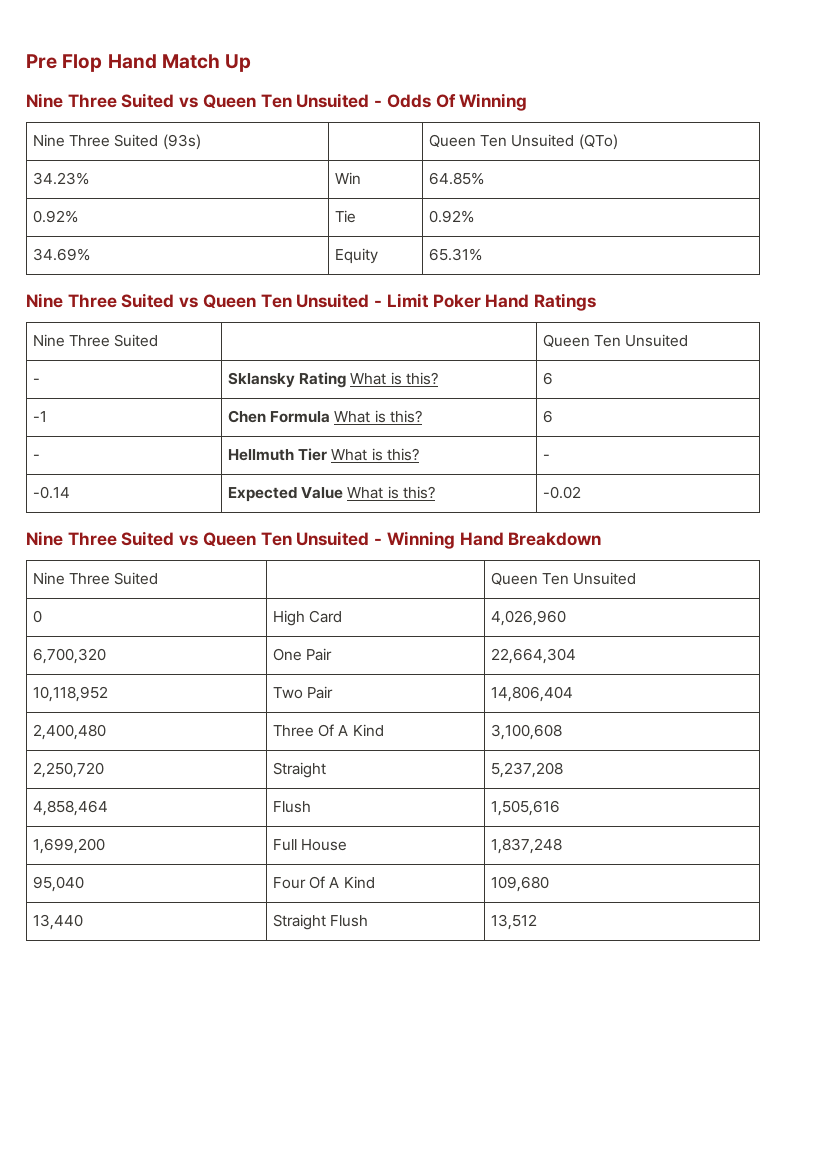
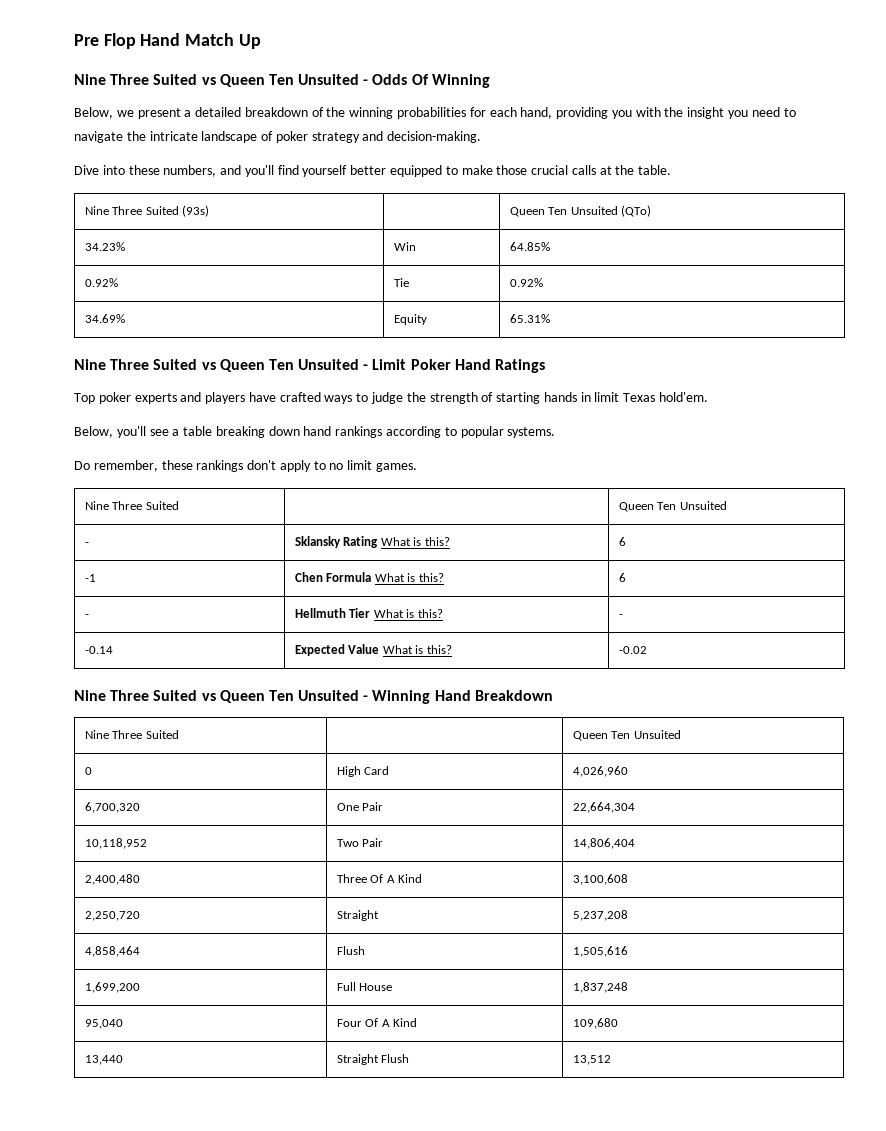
(528, 102) none -> [74,107,796,119] [74,131,482,143] [74,165,672,177] // Below, we present a detailed breakdown of the winning probabilities for each hand, providing you with the insight you need to navigate the intricate landscape of poker strategy and decision-making. // Dive into these numbers, and you'll find yourself better equipped to make those crucial calls at the table.
(596, 302) none -> [74,392,709,404] [74,426,556,438] [74,460,418,472] // Top poker experts and players have crafted ways to judge the strength of starting hands in limit Texas hold'em. // Below, you'll see a table breaking down hand rankings according to popular systems. // Do remember, these rankings don't apply to no limit games.

